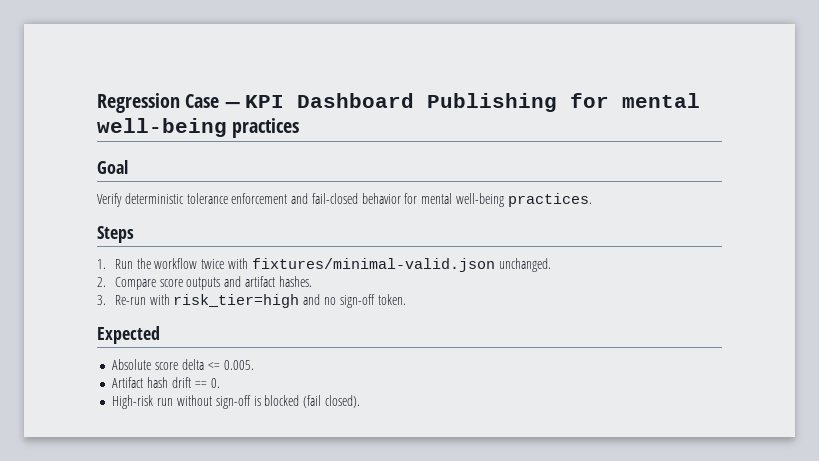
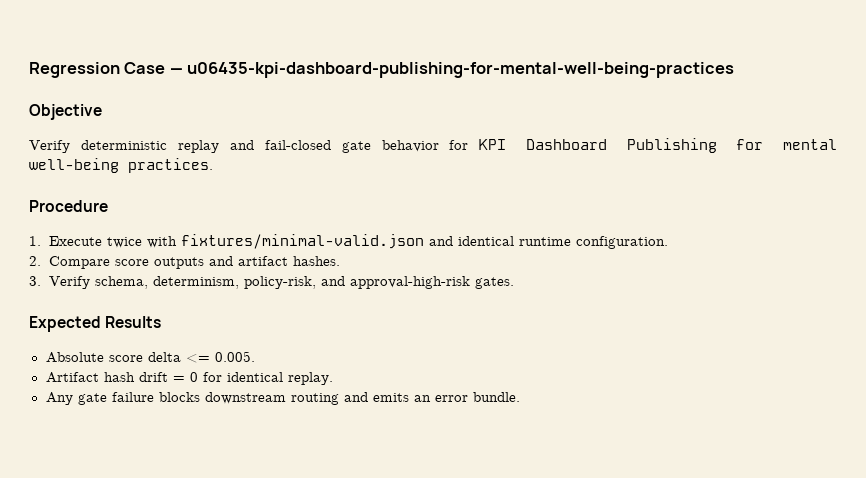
(240, 105) none -> [187,62,735,78] [29,104,102,120] [29,140,469,153] u06435-kpi-dashboard-publishing-for-mental-well-being-practices // Objective // Verify deterministic replay and fail-closed gate behavior for
[232,118,300,138] [97,160,128,174] [97,193,505,207] practices // Goal // Verify deterministic tolerance enforcement and fail-closed behavior for mental well-being -> (119, 165) none
[97,226,134,243] Steps -> [29,200,108,212] Procedure
[114,258,551,272] Run the workflow twice with fixtures/minimal-valid.json unchanged. -> [48,234,668,249] Execute twice with fixtures/minimal-valid.json and identical runtime configuration.
[114,294,406,308] Re-run with risk_tier=high and no sign-off token. -> [48,276,514,289] Verify schema, determinism, policy-risk, and approval-high-risk gates.
(160, 335) none -> [105,316,162,328] Results
[194,378,220,388] [112,395,360,409] == 0. // High-risk run without sign-off is blocked (fail closed). -> [172,372,333,385] [45,392,520,405] = 0 for identical replay. // Any gate failure blocks downstream routing and emits an error bundle.

